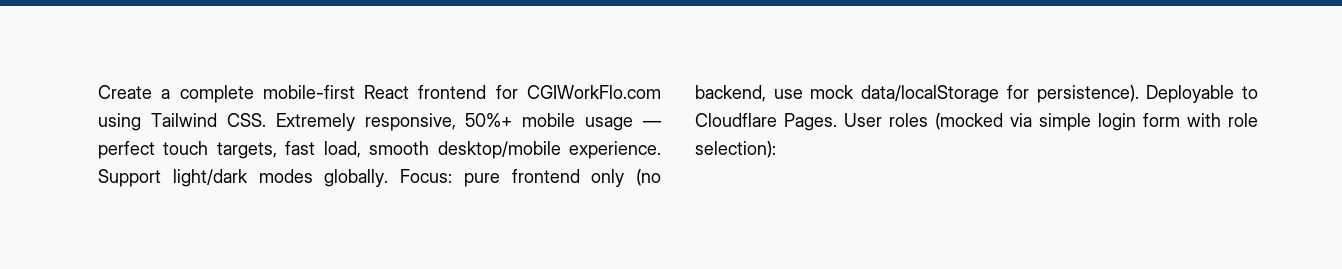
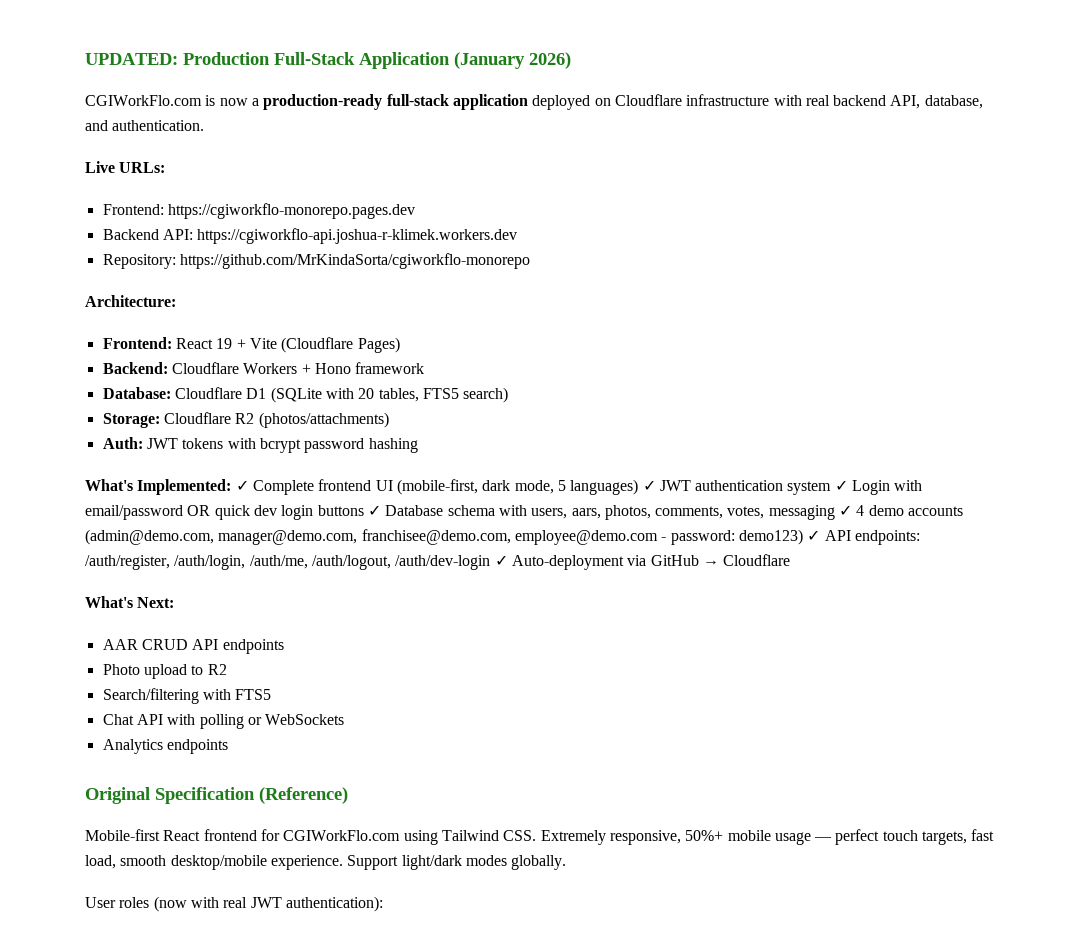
[98,85,355,103] Create a complete mobile-first -> [85,52,571,69] [85,94,983,110] [85,120,205,131] [85,161,166,173] [102,203,415,219] [102,228,518,244] [102,253,530,269] [85,295,176,307] [102,337,400,353] [102,362,425,374] [102,387,509,403] [102,412,389,428] [102,437,418,453] [85,479,923,495] [85,505,964,520] [85,529,920,545] [85,554,791,570] [85,596,175,608] [102,639,284,654] [102,664,227,679] [102,688,272,704] [102,714,345,729] [102,739,228,754] [85,787,348,804] [85,829,160,841] UPDATED: Production Full-Stack Application (January 2026) // CGIWorkFlo.com is now a production-ready full-stack application deployed on Cloudflare infrastructure with real backend API, database, and authentication. // Live URLs: // Frontend: https://cgiworkflo-monorepo.pages.dev // Backend API: https://cgiworkflo-api.joshua-r-klimek.workers.dev // Repository: https://github.com/MrKindaSorta/cgiworkflo-monorepo // Architecture: // Frontend: React 19 + Vite (Cloudflare Pages) // Backend: Cloudflare Workers + Hono framework // Database: Cloudflare D1 (SQLite with 20 tables, FTS5 search) // Storage: Cloudflare R2 (photos/attachments) // Auth: JWT tokens with bcrypt password hashing // What's Implemented: ✓ Complete frontend UI (mobile-first, dark mode, 5 languages) ✓ JWT authentication system ✓ Login with email/password OR quick dev login buttons ✓ Database schema with users, aars, photos, comments, votes, messaging ✓ 4 demo accounts (admin@demo.com, manager@demo.com, franchisee@demo.com, employee@demo.com - password: demo123) ✓ API endpoints: /auth/register, /auth/login, /auth/me, /auth/logout, /auth/dev-login ✓ Auto-deployment via GitHub → Cloudflare // What's Next: // AAR CRUD API endpoints // Photo upload to R2 // Search/filtering with FTS5 // Chat API with polling or WebSockets // Analytics endpoints // Original Specification (Reference) // Mobile-first
[400,169,661,187] [695,85,1258,103] [695,113,1258,131] [695,141,776,158] Focus: pure frontend only (no backend, use mock data/localStorage for persistence). Deployable to Cloudflare Pages. User roles (mocked via simple login form with role selection): -> [85,896,383,912] // User roles (now with real JWT authentication):

